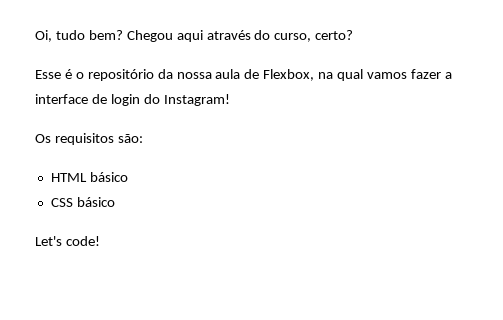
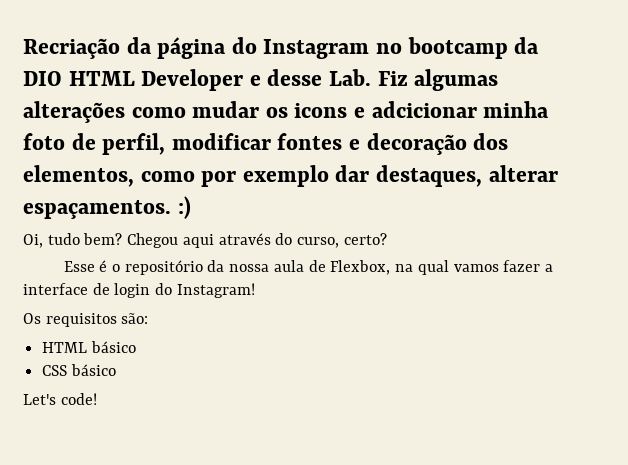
(35, 36) none -> [23,37,540,59] [23,69,499,91] [23,101,550,123] [23,133,509,155] [23,165,558,187] [23,196,191,219] Recriação da página do Instagram no bootcamp da DIO HTML Developer e desse Lab. Fiz algumas alterações como mudar os icons e adcicionar minha foto de perfil, modificar fontes e decoração dos elementos, como por exemplo dar destaques, alterar espaçamentos. :) //

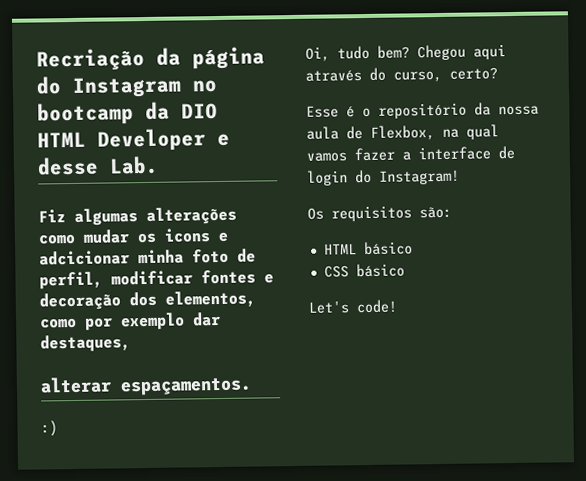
(372, 77) none -> (159, 165) //
(483, 176) none -> (131, 343) //
(171, 209) none -> (252, 386) //

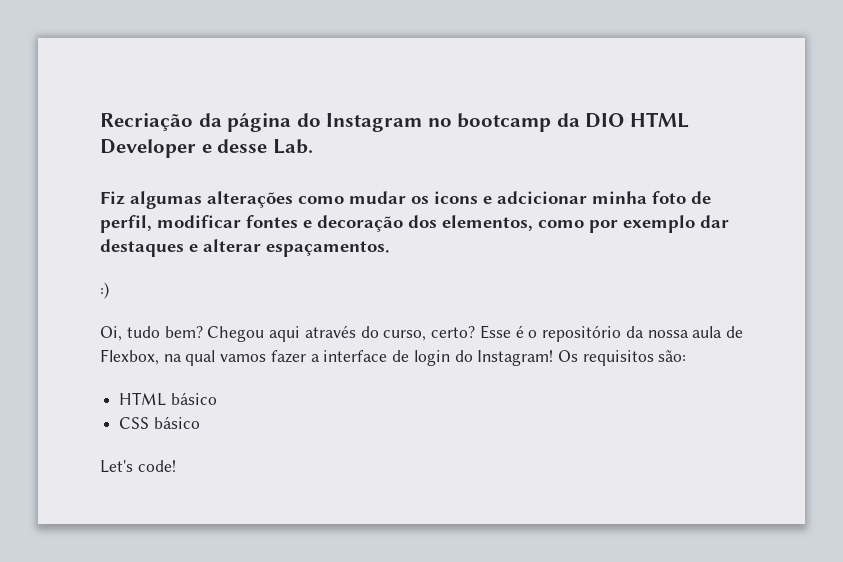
[40,334,131,353] destaques, // -> [100,239,198,257] destaques e
(498, 73) // -> (475, 332) none
(460, 177) // -> (554, 358) none

